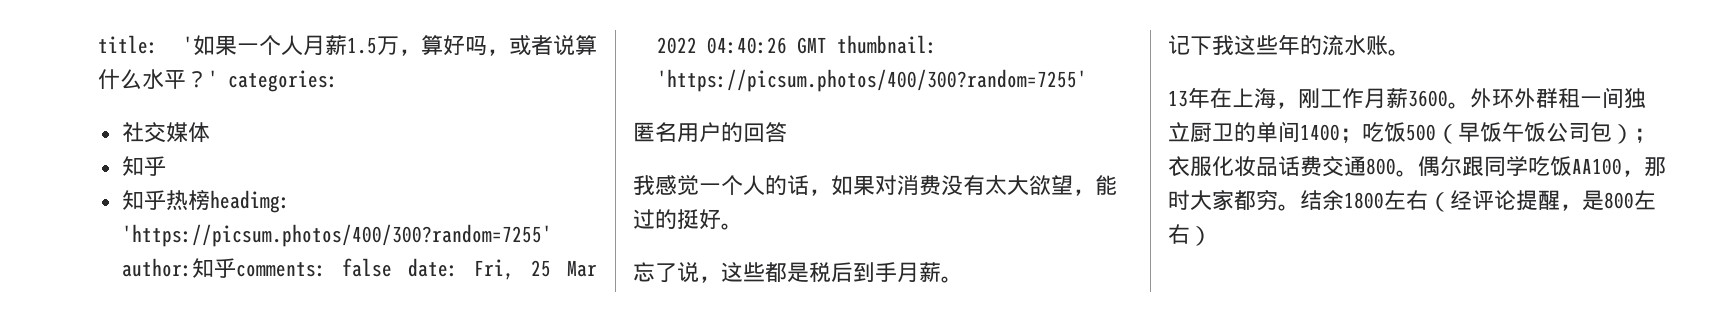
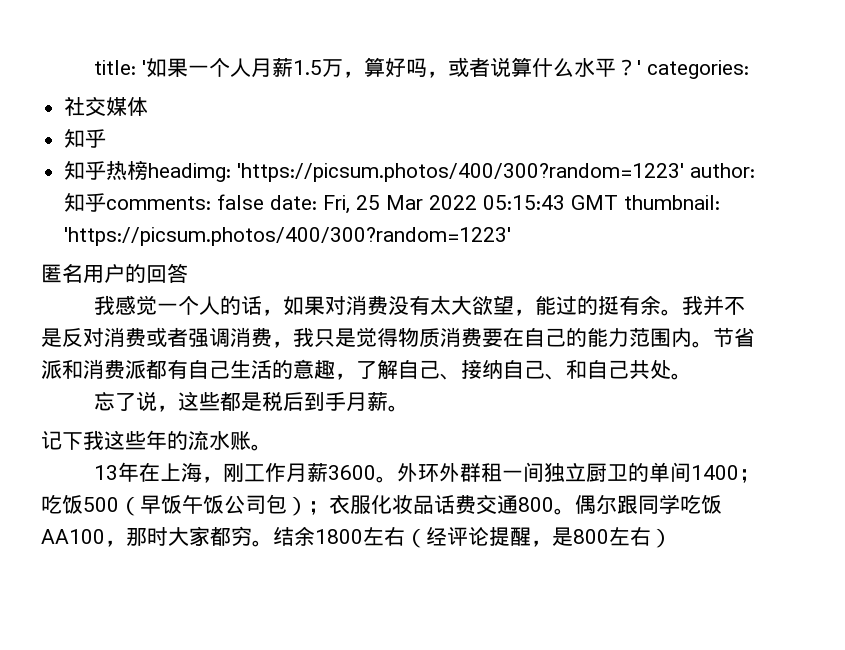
[121,224,552,247] 'https://picsum.photos/400/300?random=7255' -> [237,163,685,182] 'https://picsum.photos/400/300?random=1223'
[706,37,787,54] 04:40:26 -> [483,195,566,210] 05:15:43
[656,69,1087,92] 'https://picsum.photos/400/300?random=7255' -> [64,227,512,246] 'https://picsum.photos/400/300?random=1223'
[699,209,721,230] 好 -> [619,295,746,316] [41,327,755,348] [41,359,671,380] 有余。我并不是反对消费或者强调消费，我只是觉得物质消费要在自己的能力范围内。节省派和消费派都有自己生活的意趣，了解自己、接纳自己、和自己共处

